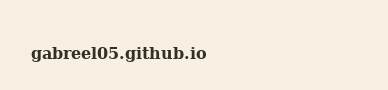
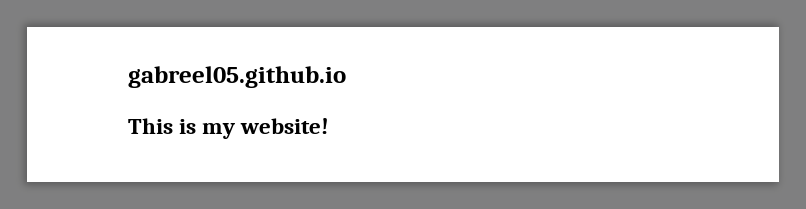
(207, 54) none -> [128,118,330,139] // This is my website!

